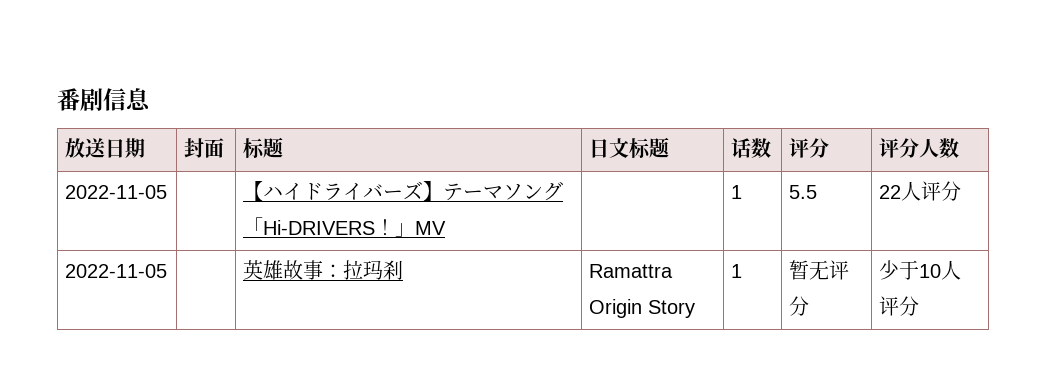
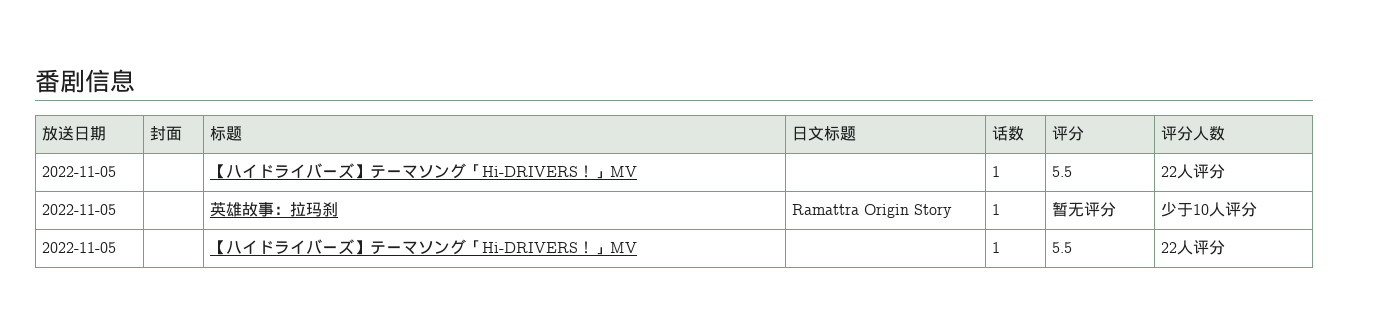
(920, 306) none -> [42,242,117,253] [210,239,638,255] [992,242,1001,253] [1052,242,1073,253] [1161,240,1226,255] // 2022-11-05 | | 【ハイドライバーズ】テーマソング「Hi-DRIVERS！」MV | | 1 | 5.5 | 22人评分

